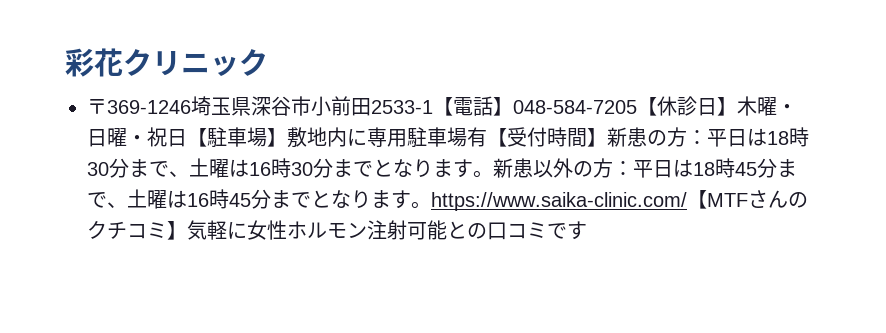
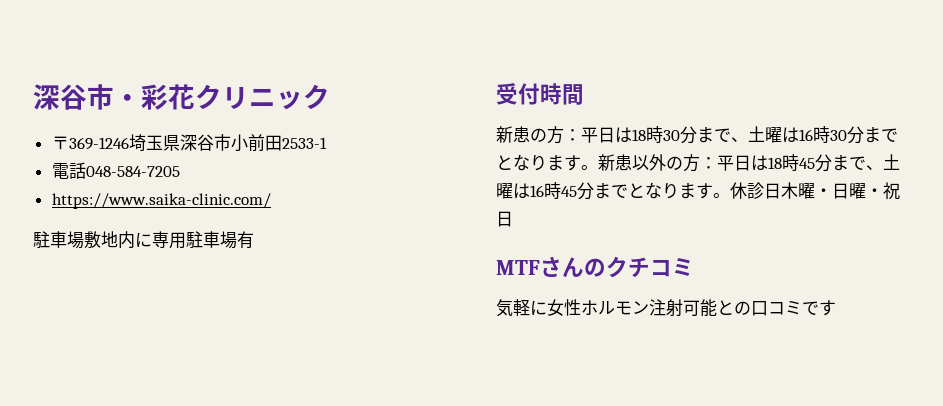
(65, 62) none -> [33,84,141,110] 深谷市・
[433,96,513,116] 【電話】 -> [51,162,86,179] // 電話
[637,96,797,116] [87,127,287,148] 【休診日】木曜・日曜・祝日【駐車場】 -> [51,193,271,209] [33,231,84,249] // https://www.saika-clinic.com/ // 駐車場
[487,128,507,147] 【 -> (254, 240) //
[587,128,607,147] 】 -> (584, 94) //
[431,190,707,211] https://www.saika-clinic.com/【 -> [730,182,900,200] [496,211,513,227] 休診日木曜・日曜・祝日 //
[167,221,187,240] 】 -> (694, 267) //

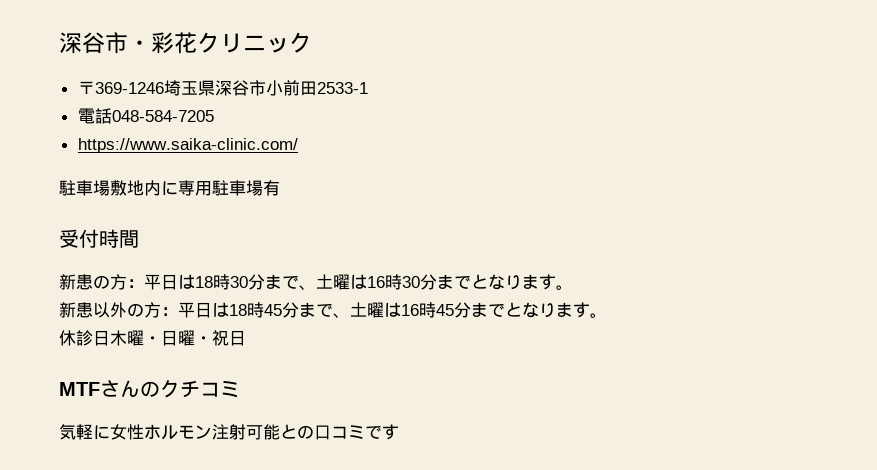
(598, 167) none -> (573, 287) //
(730, 195) none -> (607, 315) //

